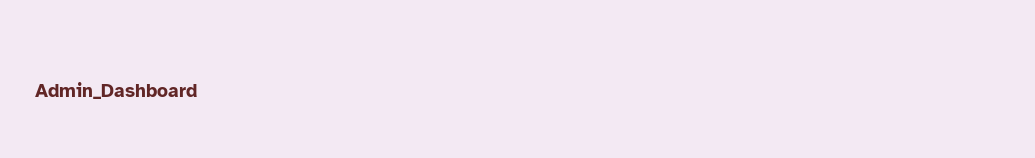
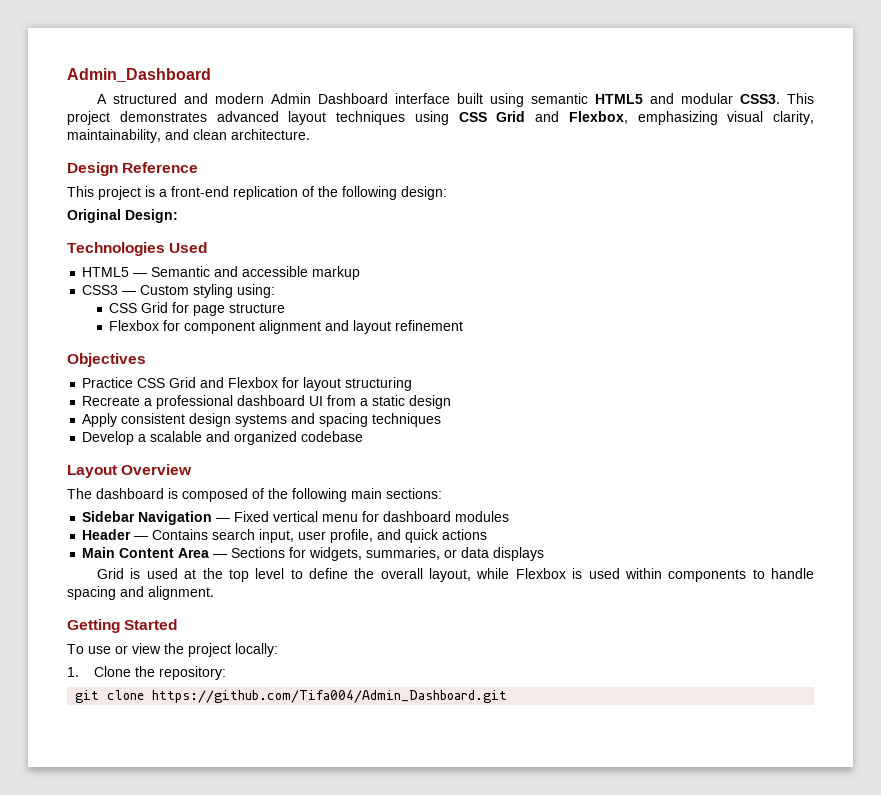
(197, 90) none -> [97,93,815,107] [67,111,814,125] [67,129,310,143] [67,162,199,176] [67,186,447,200] [67,209,178,223] [67,242,208,256] [82,266,361,280] [82,284,276,298] [109,302,286,316] [109,320,464,334] [67,353,146,367] [82,377,413,391] [82,395,452,409] [82,413,442,427] [82,431,364,445] [67,464,193,478] [67,488,442,502] [82,511,510,525] [82,529,488,543] [82,547,545,561] [97,568,815,582] [67,586,214,600] [67,619,178,633] [67,643,278,657] [67,666,226,680] [75,690,508,703] // A structured and modern Admin Dashboard interface built using semantic HTML5 and modular CSS3. This project demonstrates advanced layout techniques using CSS Grid and Flexbox, emphasizing visual clarity, maintainability, and clean architecture. // Design Reference // This project is a front-end replication of the following design: // Original Design: // Technologies Used // HTML5 — Semantic and accessible markup // CSS3 — Custom styling using: // CSS Grid for page structure // Flexbox for component alignment and layout refinement // Objectives // Practice CSS Grid and Flexbox for layout structuring // Recreate a professional dashboard UI from a static design // Apply consistent design systems and spacing techniques // Develop a scalable and organized codebase // Layout Overview // The dashboard is composed of the following main sections: // Sidebar Navigation — Fixed vertical menu for dashboard modules // Header — Contains search input, user profile, and quick actions // Main Content Area — Sections for widgets, summaries, or data displays // Grid is used at the top level to define the overall layout, while Flexbox is used within components to handle spacing and alignment. // Getting Started // To use or view the project locally: // 1. Clone the repository: // git clone https://github.com/Tifa004/Admin_Dashboard.git

